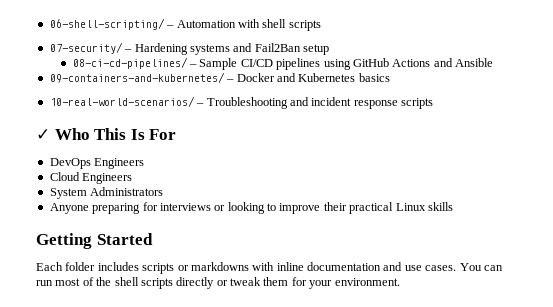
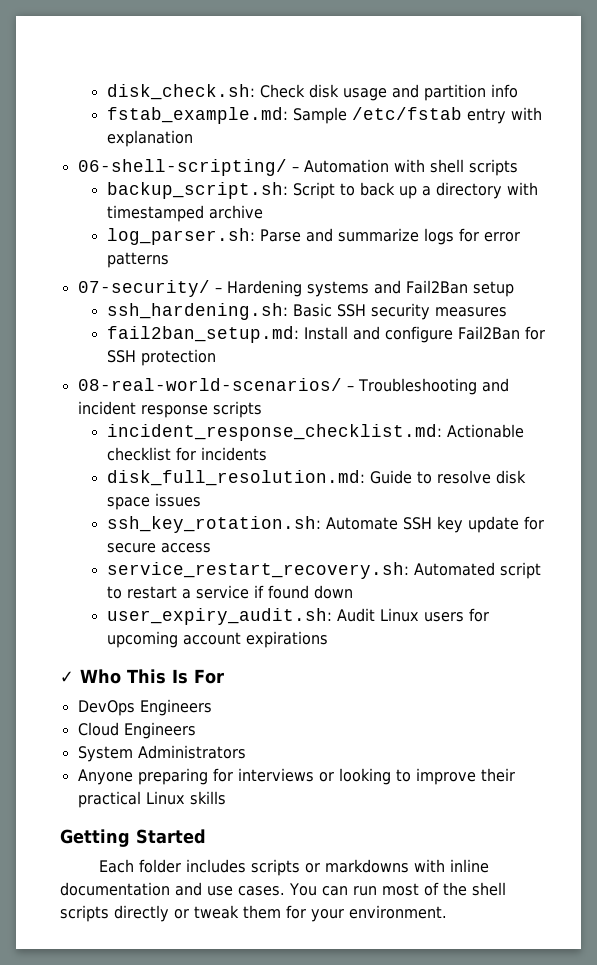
(49, 24) none -> [106,84,518,101] [106,107,542,124] [106,130,193,147] disk_check.sh: Check disk usage and partition info // fstab_example.md: Sample /etc/fstab entry with explanation //
(321, 25) none -> [106,182,538,199] [106,205,263,222] [106,228,520,245] [106,252,169,268] // backup_script.sh: Script to back up a directory with timestamped archive // log_parser.sh: Parse and summarize logs for error patterns
[72,57,494,70] [49,72,390,83] [49,96,195,107] 08-ci-cd-pipelines/ – Sample CI/CD pipelines using GitHub Actions and Ansible // 09-containers-and-kubernetes/ – Docker and Kubernetes basics // 10-real-world-scenarios/ -> [106,303,507,320] [106,326,545,343] [106,349,216,366] [77,378,342,391] ssh_hardening.sh: Basic SSH security measures // fail2ban_setup.md: Install and configure Fail2Ban for SSH protection // 08-real-world-scenarios/
(433, 103) none -> [106,424,524,441] [106,447,267,461] [106,470,526,486] [106,493,201,510] [106,516,544,533] [106,543,211,553] [106,562,541,579] [106,585,353,599] [106,608,489,625] [106,631,328,648] // incident_response_checklist.md: Actionable checklist for incidents // disk_full_resolution.md: Guide to resolve disk space issues // ssh_key_rotation.sh: Automate SSH key update for secure access // service_restart_recovery.sh: Automated script to restart a service if found down // user_expiry_audit.sh: Audit Linux users for upcoming account expirations

